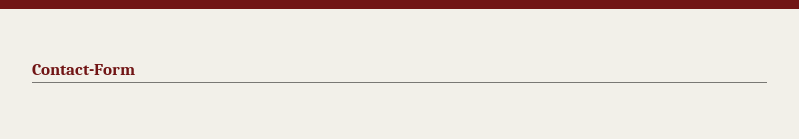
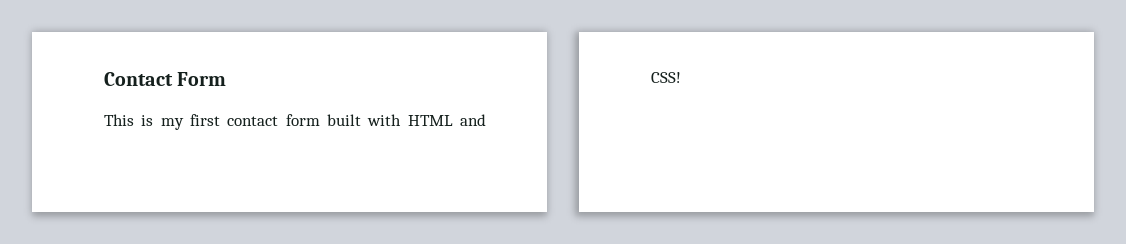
[32,64,135,75] Contact-Form -> [104,72,227,86] [104,114,486,130] [651,72,681,83] Contact Form // This is my first contact form built with HTML and CSS!

